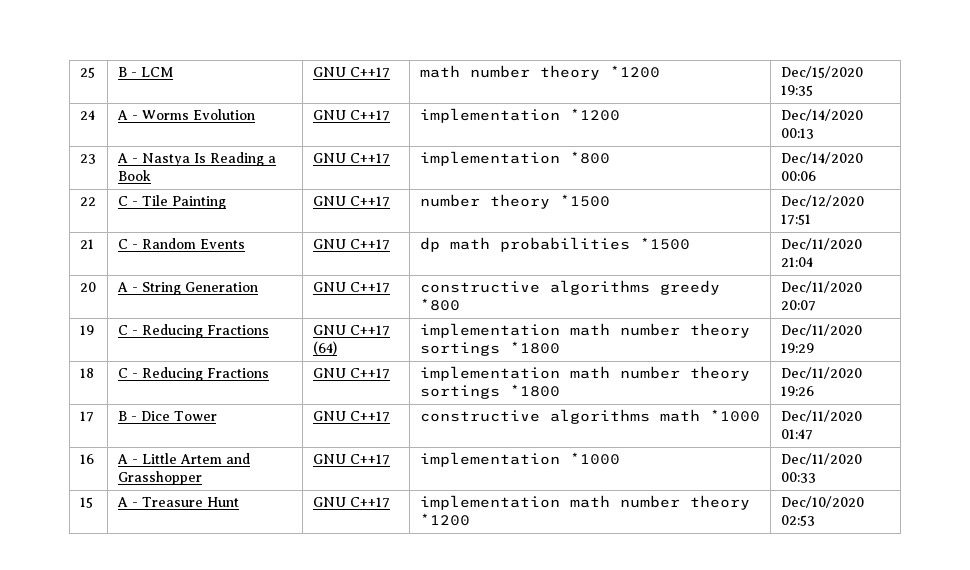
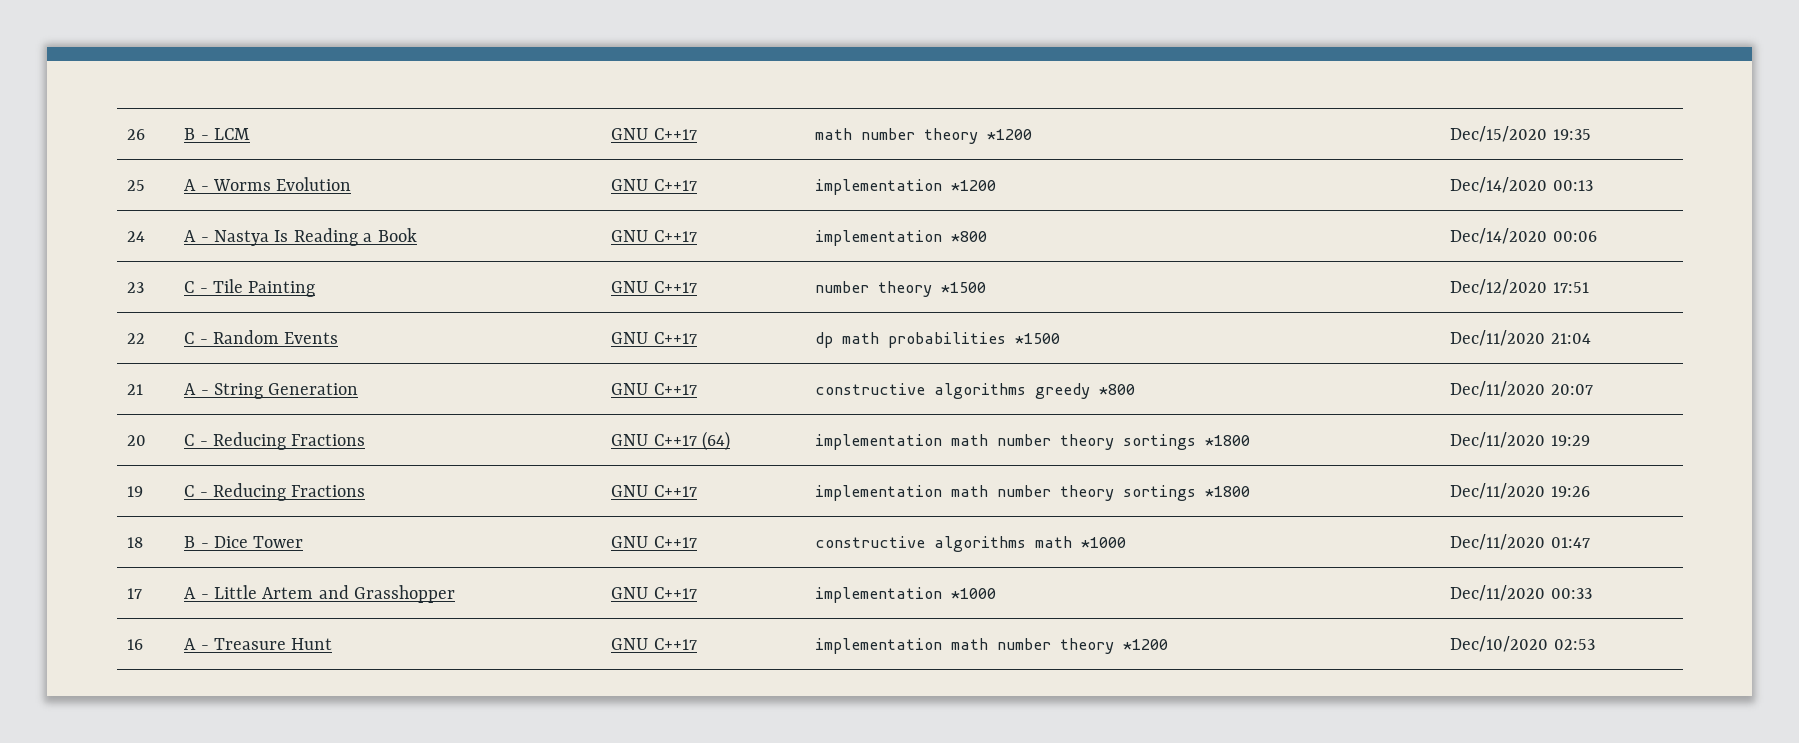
[79,67,95,78] 25 -> [127,129,146,140] 26
[79,110,95,120] 24 -> [127,180,146,191] 25
[79,154,96,164] 23 -> [127,231,146,242] 24
[79,197,96,206] 22 -> [127,282,145,293] 23
[79,239,94,249] 21 -> [127,333,146,344] 22
[79,282,96,292] 20 -> [127,384,144,395] 21
[79,325,94,335] 19 -> [127,435,147,446] 20
[79,368,94,378] 18 -> [127,486,144,497] 19
[79,411,94,422] 17 -> [127,537,144,548] 18
[79,454,94,464] 16 -> [127,588,143,599] 17
[79,497,93,508] 15 -> [127,639,144,650] 16

